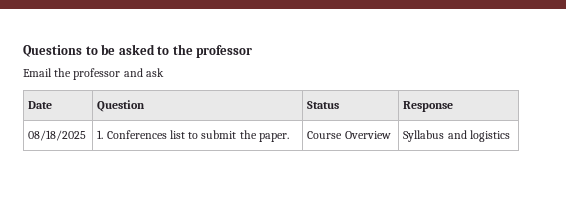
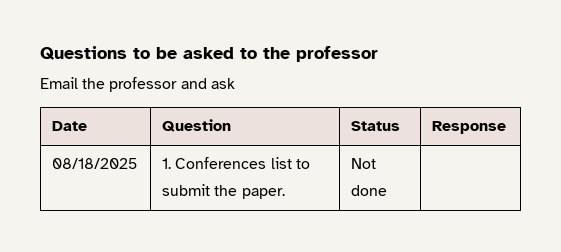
[307,131,391,139] [403,130,510,142] Course Overview | Syllabus and logistics -> [351,158,377,169] [351,185,388,196] Not done |

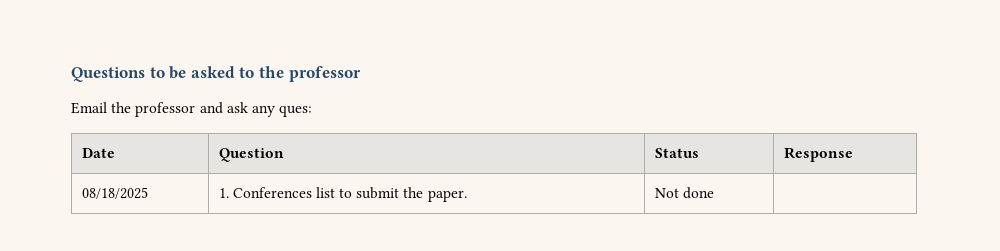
(235, 83) none -> [251,105,313,117] any ques:

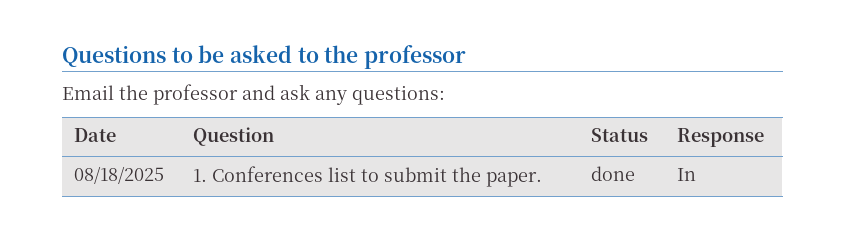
[279,105,313,117] ques: -> [352,85,445,105] questions:
[654,188,679,198] Not -> (542, 179) none
(714, 193) none -> [676,168,696,181] In

